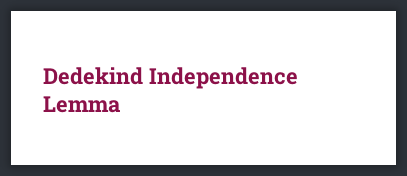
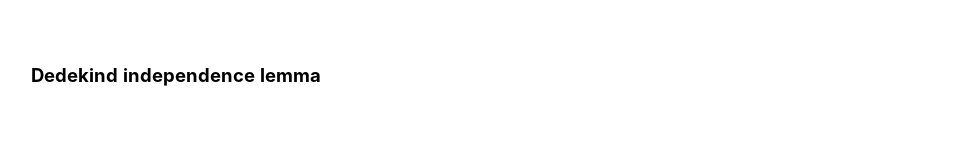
[148,67,298,89] [43,96,120,113] Independence Lemma -> [122,68,321,86] independence lemma

